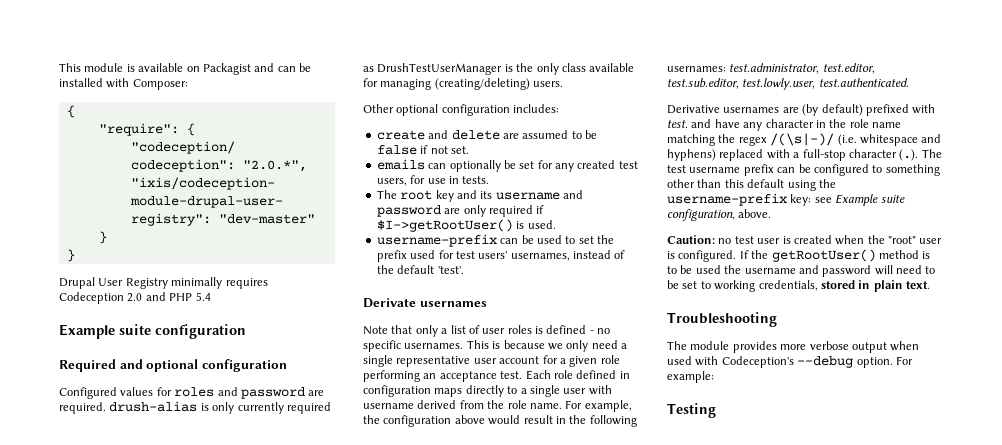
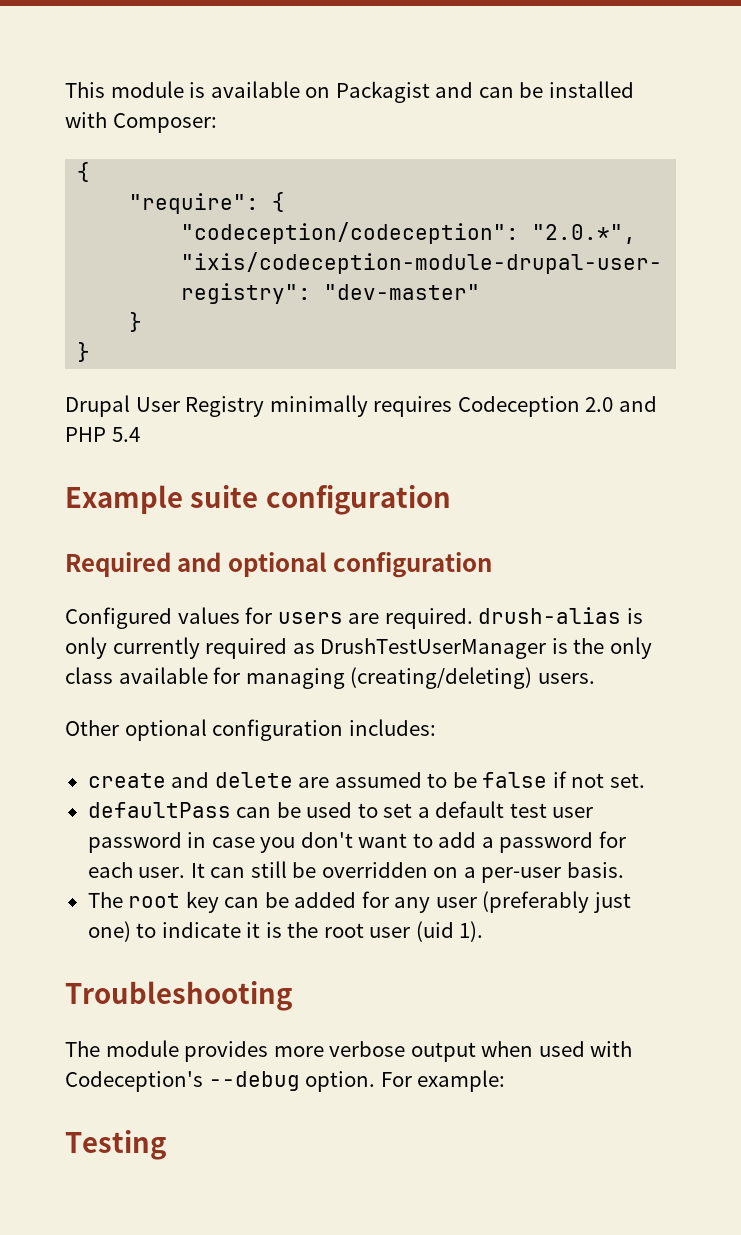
[174,387,305,399] roles and password -> [277,612,343,624] users
[376,159,638,172] [376,175,490,186] [376,190,583,202] [376,205,545,217] [376,219,556,232] [376,234,497,247] emails can optionally be set for any created test users, for use in tests. // The root key and its username and password are only required if $I->getRootUser() is used. // username-prefix -> [87,802,231,818] defaultPass
[597,235,614,244] [376,250,626,262] [376,265,464,274] [363,298,487,308] [363,325,611,337] [363,340,627,352] [363,355,620,367] [363,370,630,382] [363,385,612,397] [363,400,632,412] [363,415,637,427] [667,63,875,74] [667,78,909,90] [667,104,936,116] [667,119,901,131] [667,133,942,146] [667,149,942,161] [667,164,940,176] [667,179,836,191] [667,193,905,206] [667,209,772,221] [667,235,943,245] [667,249,931,262] [667,265,936,277] [667,280,930,292] the prefix used for test users' usernames, instead of the default 'test'. // Derivate usernames // Note that only a list of user roles is defined - no specific usernames. This is because we only need a single representative user account for a given role performing an acceptance test. Each role defined in configuration maps directly to a single user with username derived from the role name. For example, the configuration above would result in the following usernames: test.administrator, test.editor, test.sub.editor, test.lowly.user, test.authenticated. // Derivative usernames are (by default) prefixed with test. and have any character in the role name matching the regex /(\s|-)/ (i.e. whitespace and hyphens) replaced with a full-stop character (.). The test username prefix can be configured to something other than this default using the username-prefix key: see Example suite configuration, above. // Caution: no test user is created when the "root" user is configured. If the getRootUser() method is to be used the username and password will need to be set to working credentials, stored in plain text. -> [417,801,594,818] [87,831,626,853] [87,861,624,883] [87,891,631,913] [87,921,484,942] a default test user password in case you don't want to add a password for each user. It can still be overridden on a per-user basis. // The root key can be added for any user (preferably just one) to indicate it is the root user (uid 1).

